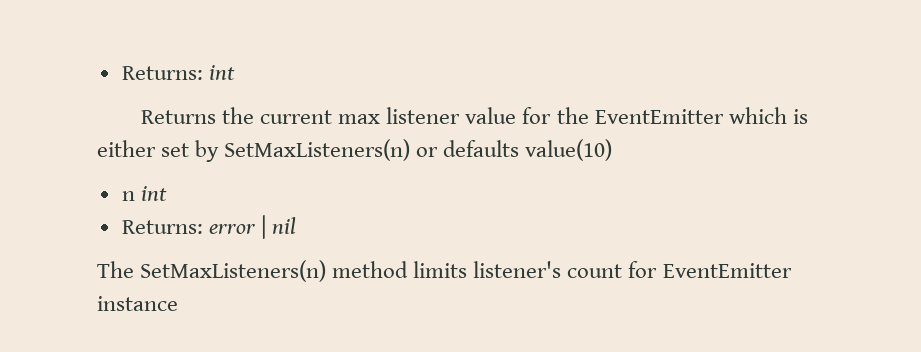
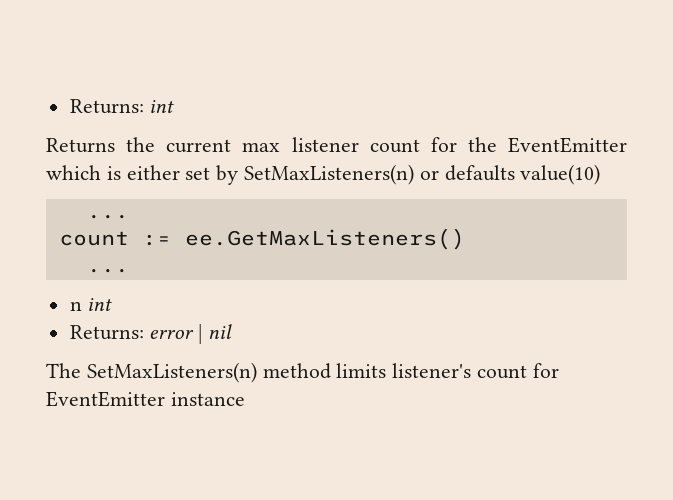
[465,107,517,124] value -> [369,139,420,153] count
(613, 150) none -> [86,214,129,219] [58,228,465,250] [86,268,129,273] // ... // count := ee.GetMaxListeners() // ...

